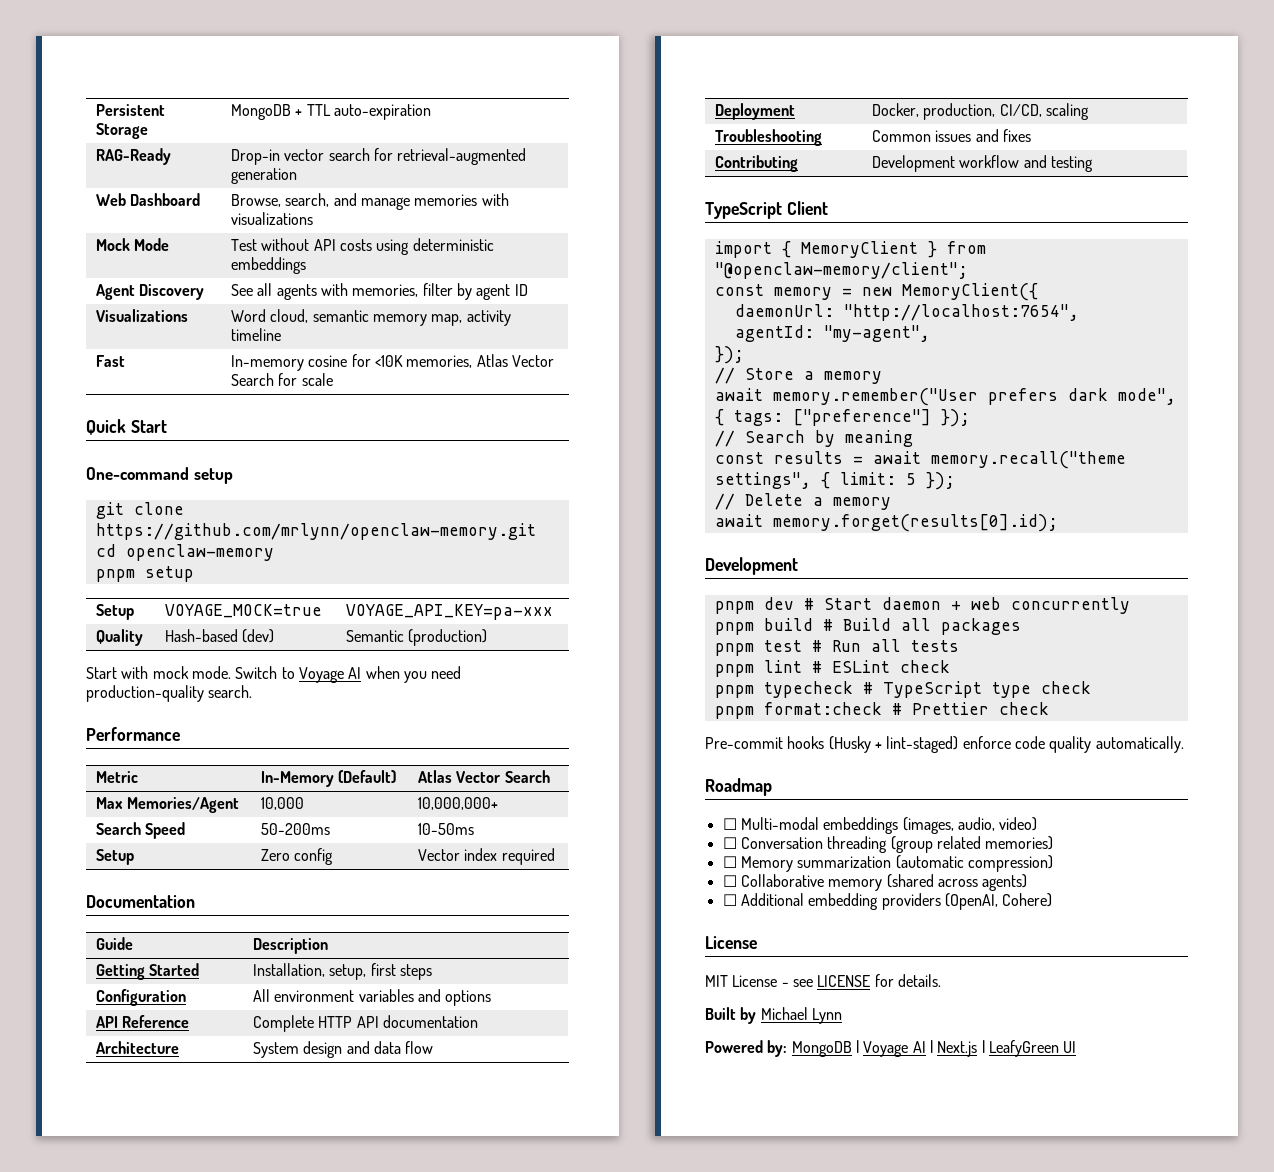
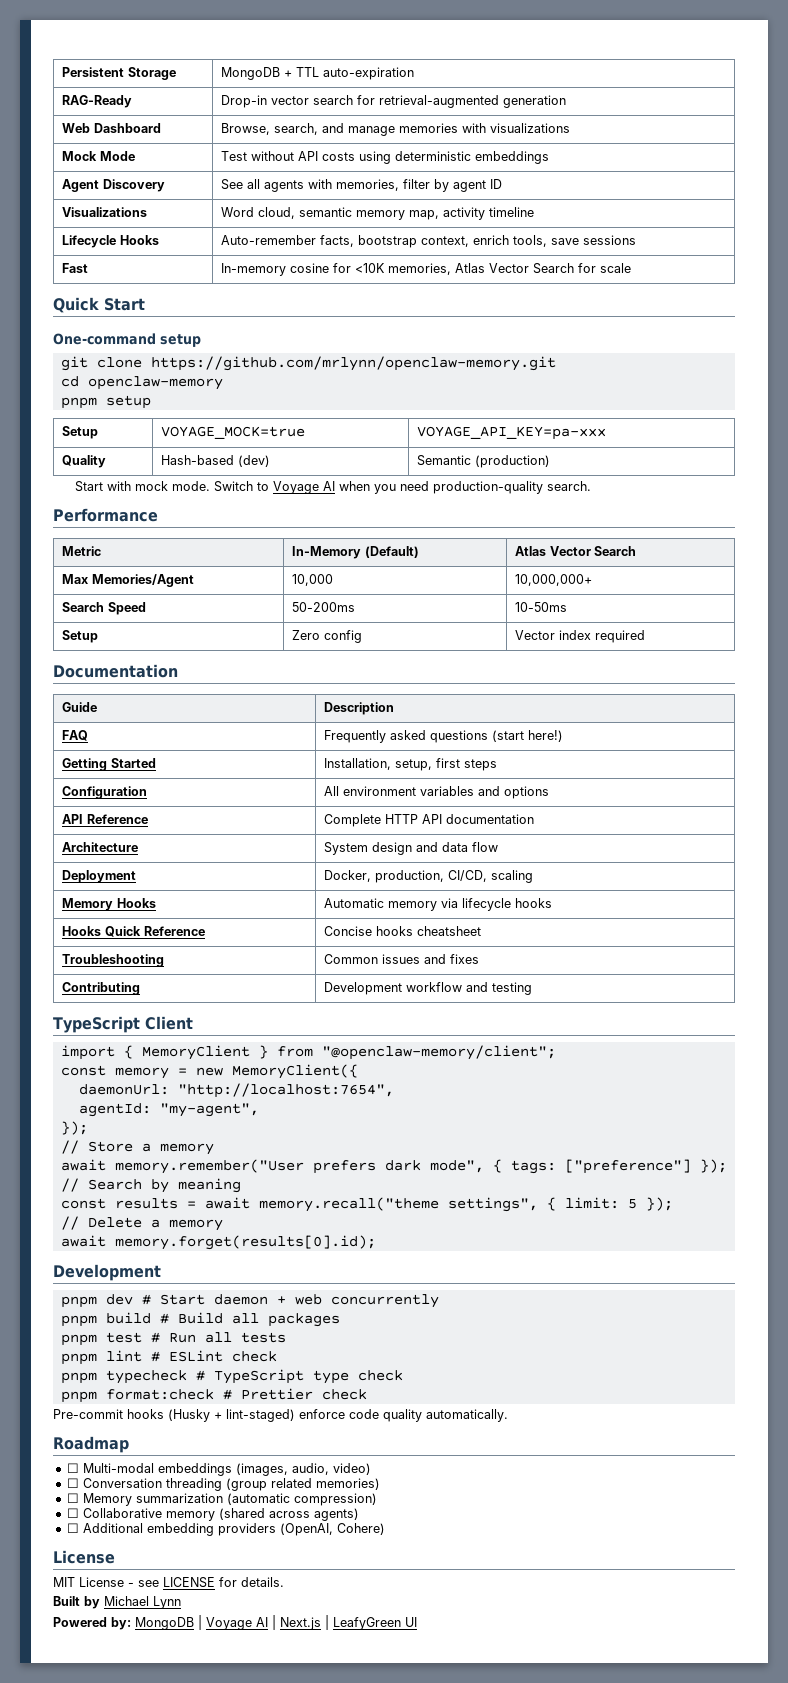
(282, 334) none -> [62,235,160,248] [221,235,637,248] // Lifecycle Hooks | Auto-remember facts, bootstrap context, enrich tools, save sessions
(329, 946) none -> [62,730,89,741] [324,730,564,743] // FAQ | Frequently asked questions (start here!)
(1090, 111) none -> [62,898,157,911] [324,898,553,911] [62,926,206,937] [324,926,482,936] // Memory Hooks | Automatic memory via lifecycle hooks // Hooks Quick Reference | Concise hooks cheatsheet

